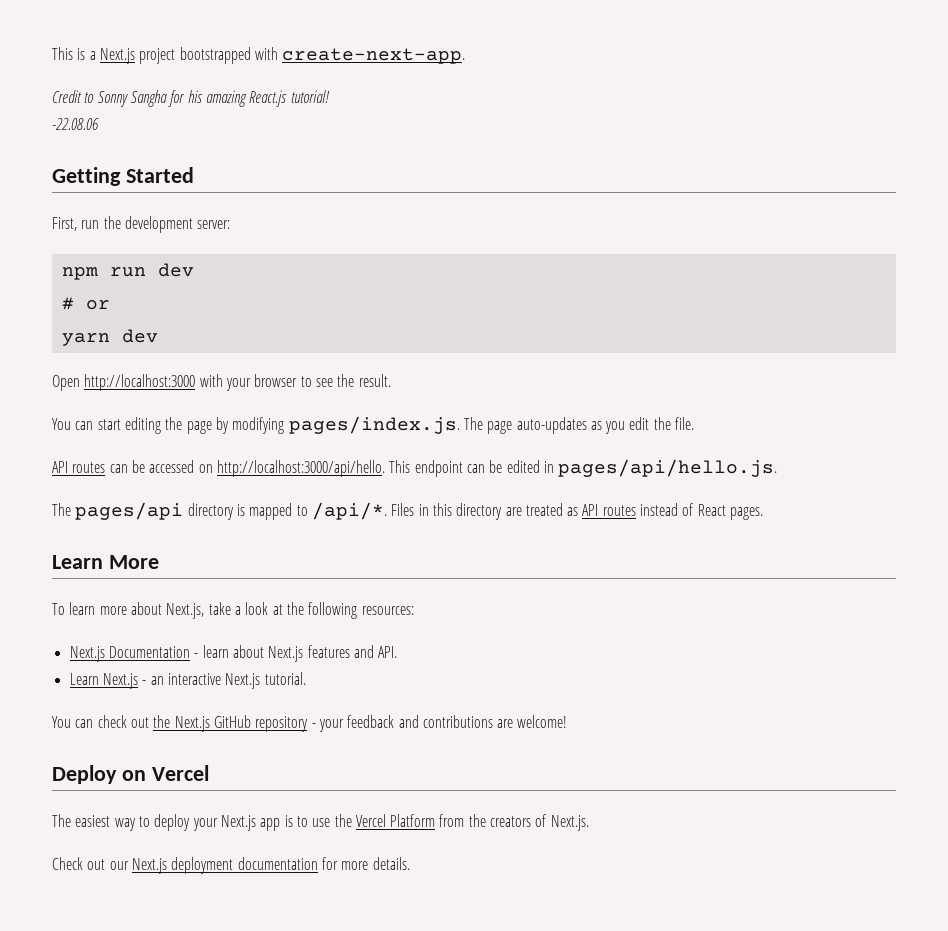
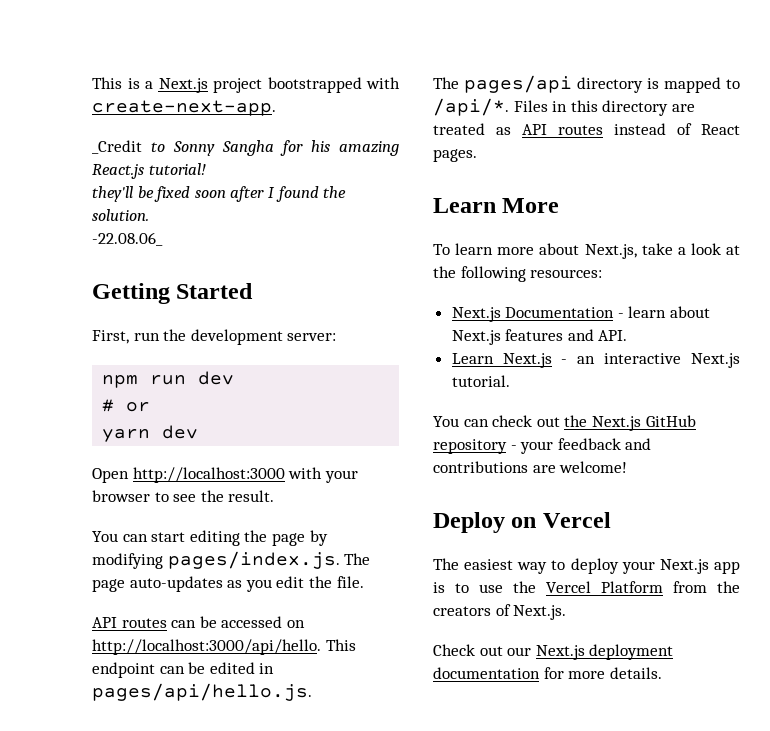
[52,90,82,103] Credit -> [92,140,142,154] _Credit
[52,118,99,130] -22.08.06 -> [92,186,347,202] [92,209,149,221] [92,232,163,246] they'll be fixed soon after I found the solution. // -22.08.06_

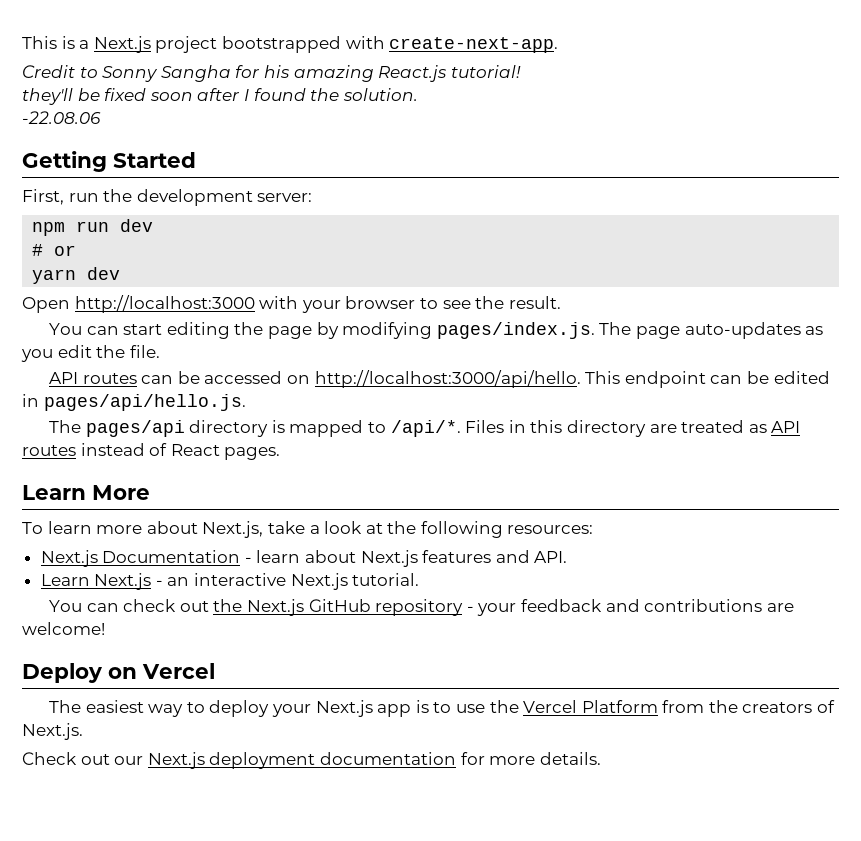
[92,140,142,154] _Credit -> [22,65,75,78] Credit
[92,232,163,246] -22.08.06_ -> [22,111,101,124] -22.08.06

